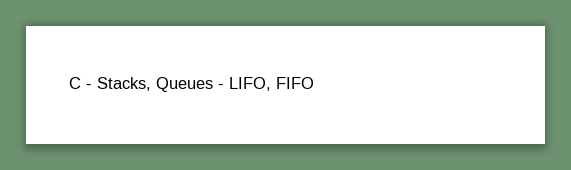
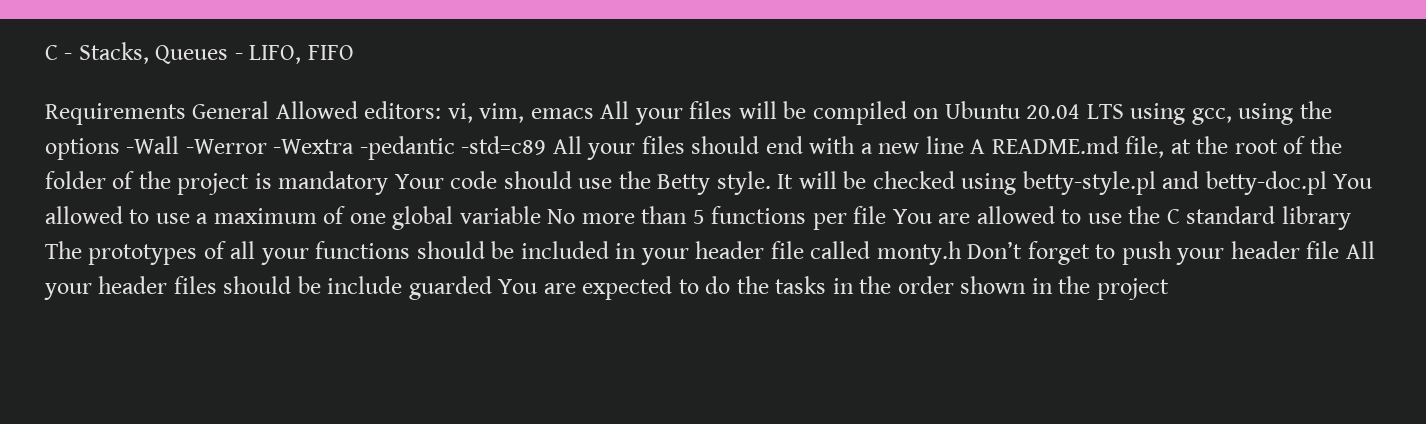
(314, 83) none -> [45,101,1332,125] [45,136,1342,160] [45,171,1373,195] [45,206,1351,230] [45,241,1375,265] [44,276,1169,300] // Requirements General Allowed editors: vi, vim, emacs All your files will be compiled on Ubuntu 20.04 LTS using gcc, using the options -Wall -Werror -Wextra -pedantic -std=c89 All your files should end with a new line A README.md file, at the root of the folder of the project is mandatory Your code should use the Betty style. It will be checked using betty-style.pl and betty-doc.pl You allowed to use a maximum of one global variable No more than 5 functions per file You are allowed to use the C standard library The prototypes of all your functions should be included in your header file called monty.h Don’t forget to push your header file All your header files should be include guarded You are expected to do the tasks in the order shown in the project

